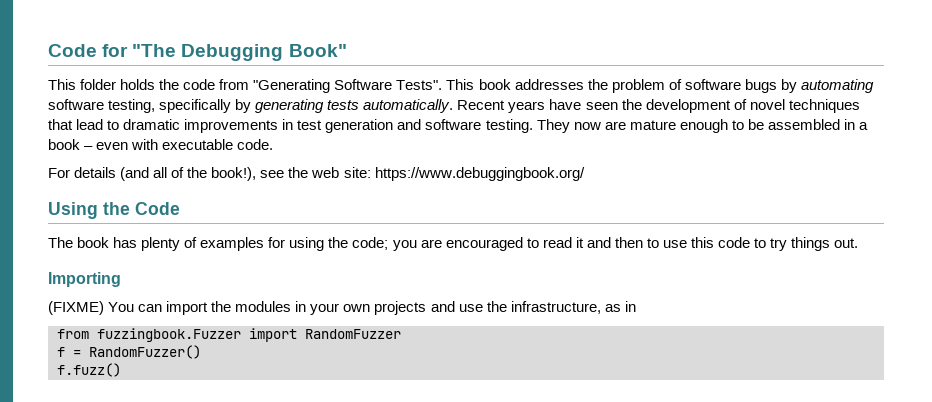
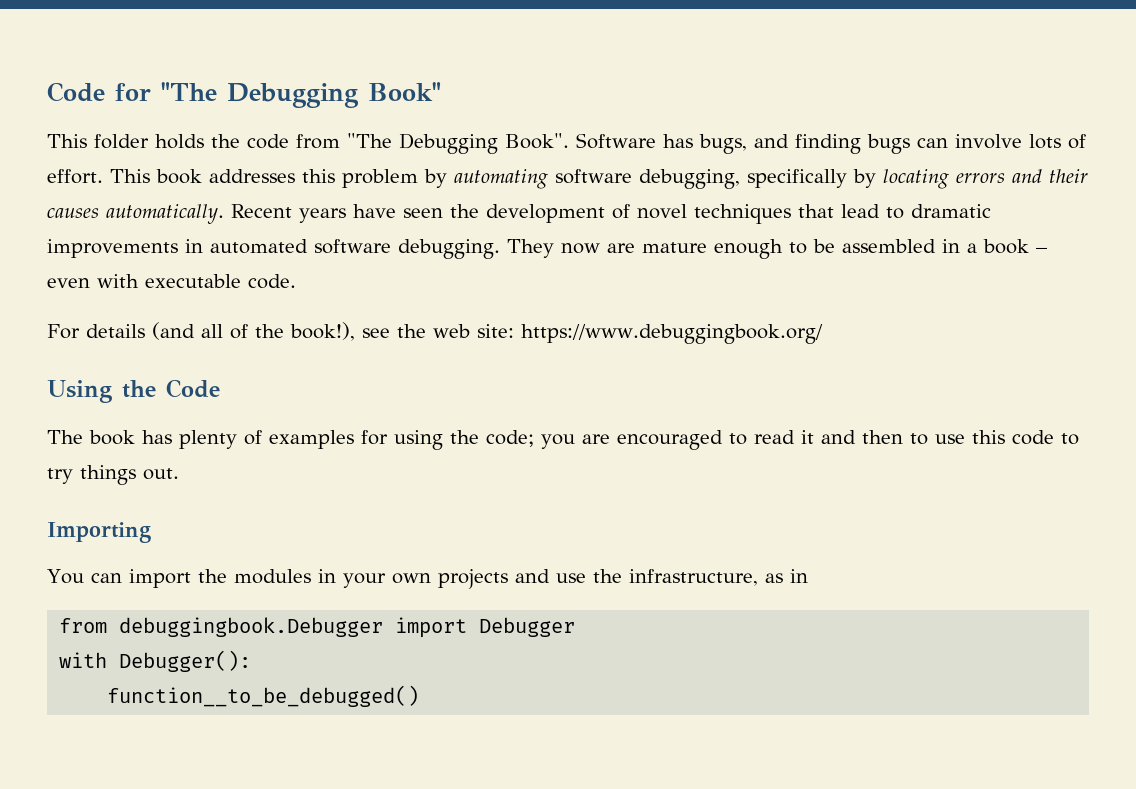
[253,79,777,93] "Generating Software Tests". This book addresses the problem of software bugs -> [347,133,1086,154] [47,169,418,188] "The Debugging Book". Software has bugs, and finding bugs can involve lots of effort. This book addresses this problem
[108,99,156,113] testing, -> [639,169,740,189] debugging,
[255,99,360,113] generating tests -> [883,169,1088,189] [47,208,99,218] locating errors and their causes
[297,119,533,133] test generation and software testing. -> [210,239,500,259] automated software debugging.
[48,301,104,315] (FIXME) -> (151, 532) none
[97,328,401,342] [57,345,201,359] [57,363,121,377] fuzzingbook.Fuzzer import RandomFuzzer // f = RandomFuzzer() // f.fuzz() -> [119,617,576,638] [59,650,252,672] [107,685,420,707] debuggingbook.Debugger import Debugger // with Debugger(): // function__to_be_debugged()

